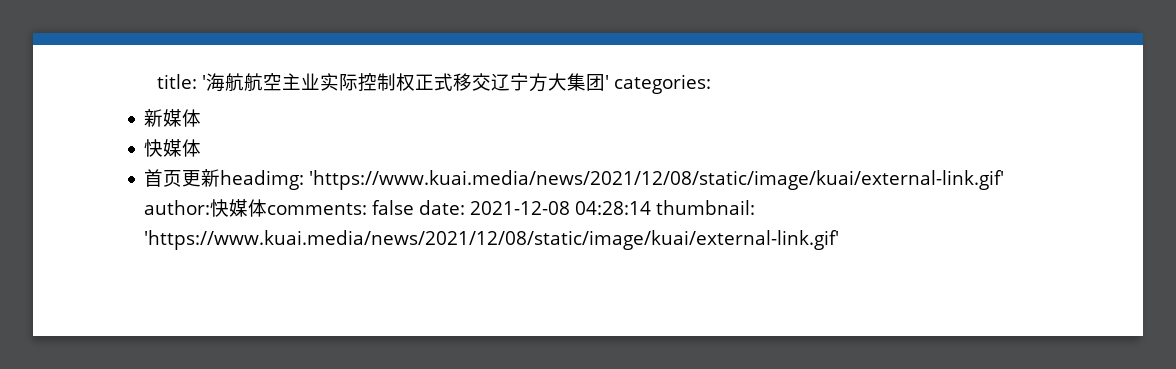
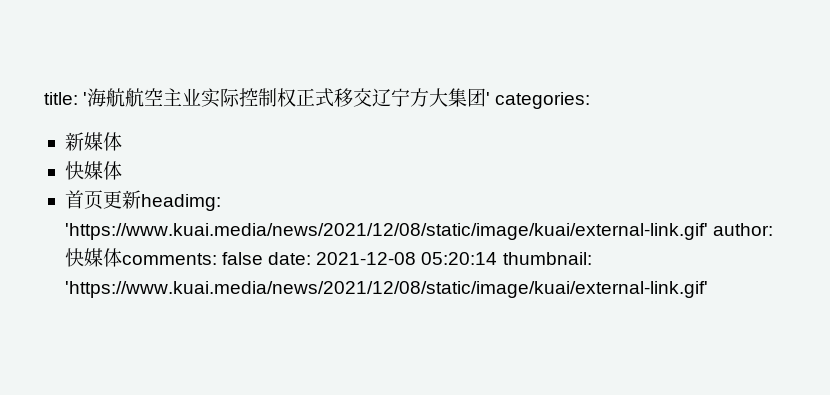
[575,201,652,215] 04:28:14 -> [421,252,498,265] 05:20:14

